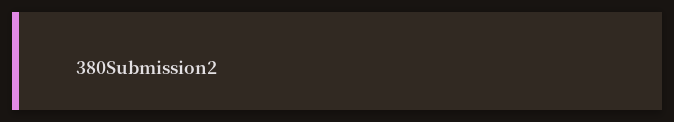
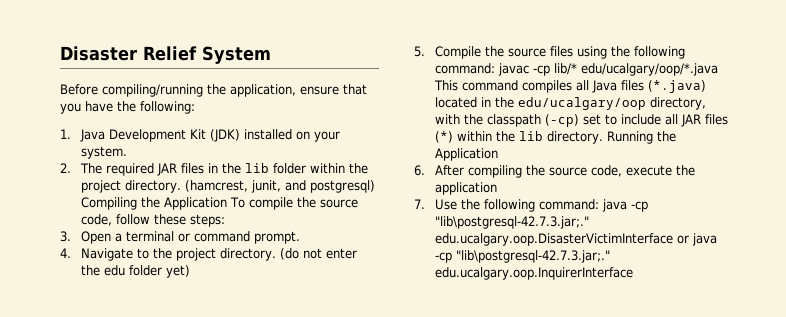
[76,60,217,74] 380Submission2 -> [60,46,271,64] [60,84,367,97] [60,101,195,114] [60,129,341,142] [81,146,128,159] [60,163,369,176] [81,180,376,193] [81,197,359,210] [81,214,226,227] [60,231,301,244] [60,248,358,261] [81,265,191,278] [414,46,686,59] [435,63,719,76] [434,80,707,93] [435,97,707,110] [435,114,729,127] [435,131,677,144] [435,148,499,161] [414,165,696,178] [435,182,498,195] [414,199,649,212] [435,216,590,229] [435,233,718,246] [435,250,611,263] [435,267,634,280] Disaster Relief System // Before compiling/running the application, ensure that you have the following: // 1. Java Development Kit (JDK) installed on your system. // 2. The required JAR files in the lib folder within the project directory. (hamcrest, junit, and postgresql) Compiling the Application To compile the source code, follow these steps: // 3. Open a terminal or command prompt. // 4. Navigate to the project directory. (do not enter the edu folder yet) // 5. Compile the source files using the following command: javac -cp lib/* edu/ucalgary/oop/*.java This command compiles all Java files (*.java) located in the edu/ucalgary/oop directory, with the classpath (-cp) set to include all JAR files (*) within the lib directory. Running the Application // 6. After compiling the source code, execute the application // 7. Use the following command: java -cp "lib\postgresql-42.7.3.jar;." edu.ucalgary.oop.DisasterVictimInterface or java -cp "lib\postgresql-42.7.3.jar;." edu.ucalgary.oop.InquirerInterface

